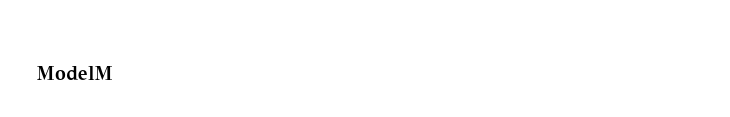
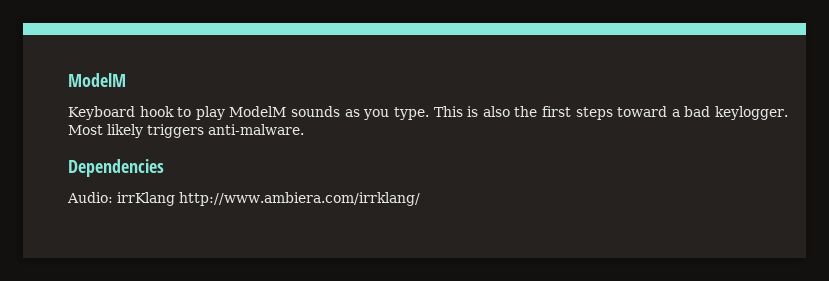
[36,66,113,81] ModelM -> [68,73,126,87] [68,106,789,120] [68,124,304,138] [68,159,164,177] [67,192,420,206] ModelM // Keyboard hook to play ModelM sounds as you type. This is also the first steps toward a bad keylogger. Most likely triggers anti-malware. // Dependencies // Audio: irrKlang http://www.ambiera.com/irrklang/

